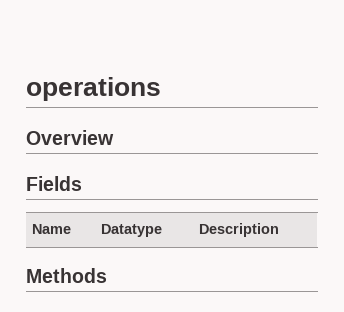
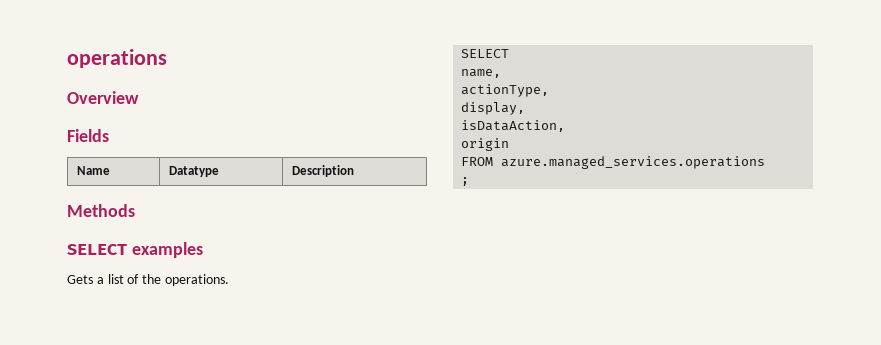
(107, 275) none -> [67,242,203,258] [67,274,229,286] [461,49,510,58] [461,69,502,78] [461,84,550,97] [461,102,526,115] [461,120,566,132] [461,138,510,151] [461,156,766,169] [461,177,470,186] // SELECT examples // Gets a list of the operations. // SELECT // name, // actionType, // display, // isDataAction, // origin // FROM azure.managed_services.operations // ;

